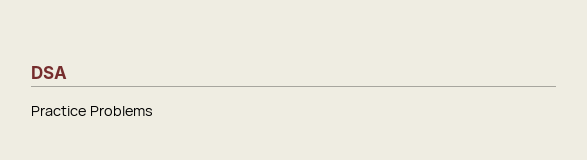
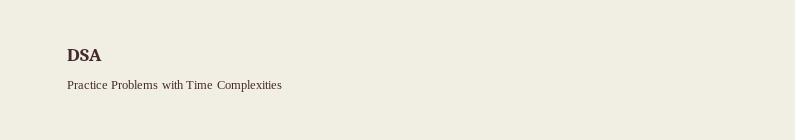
(153, 111) none -> [161,80,282,92] with Time Complexities

